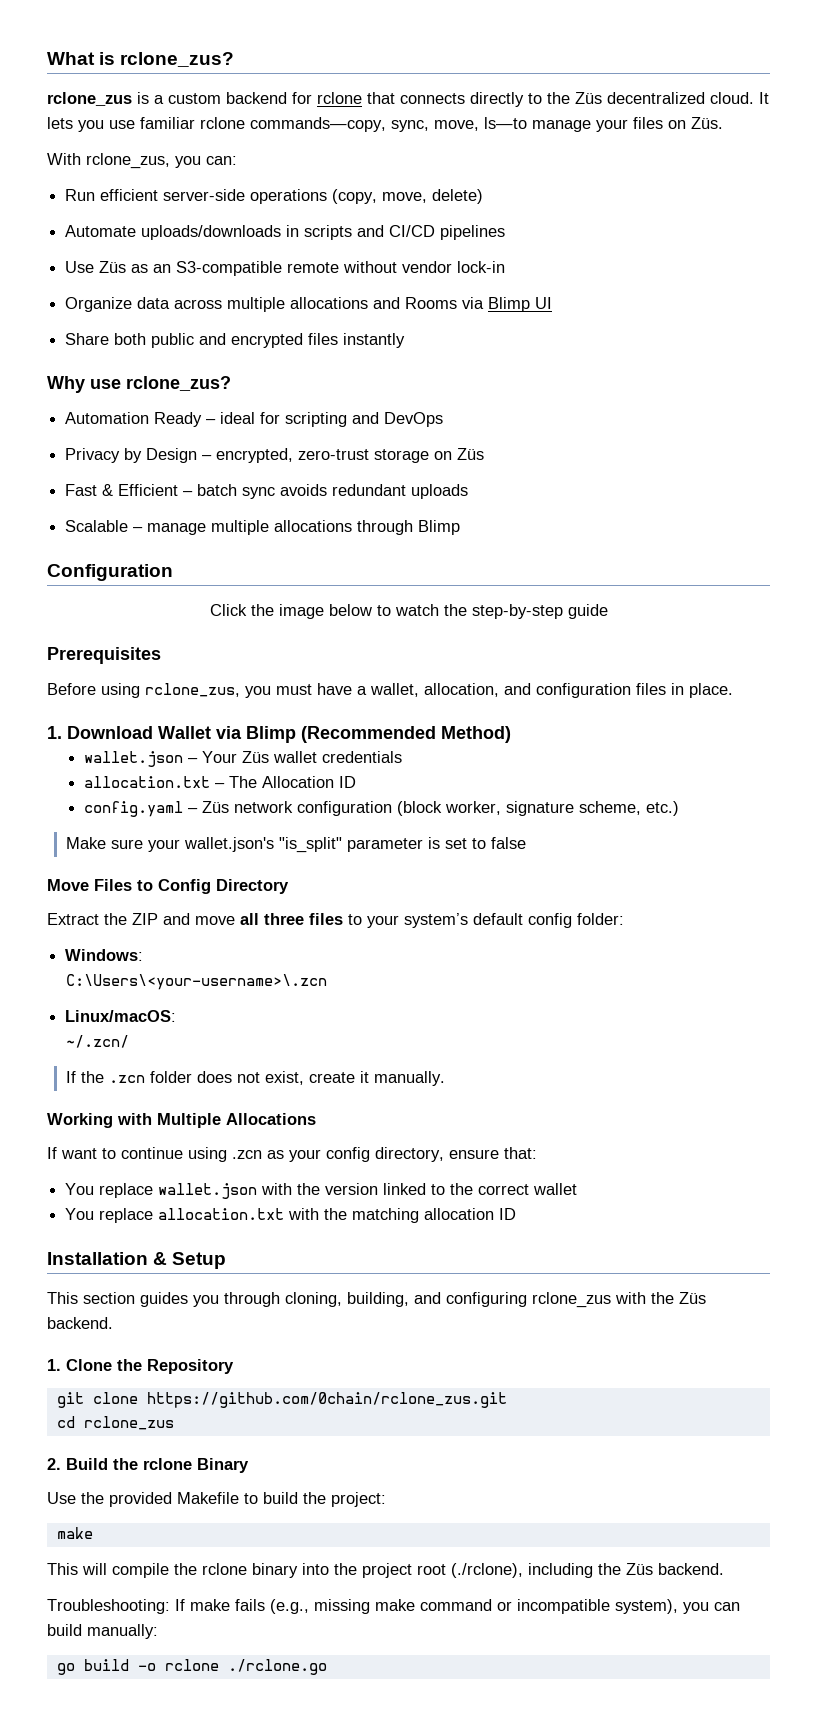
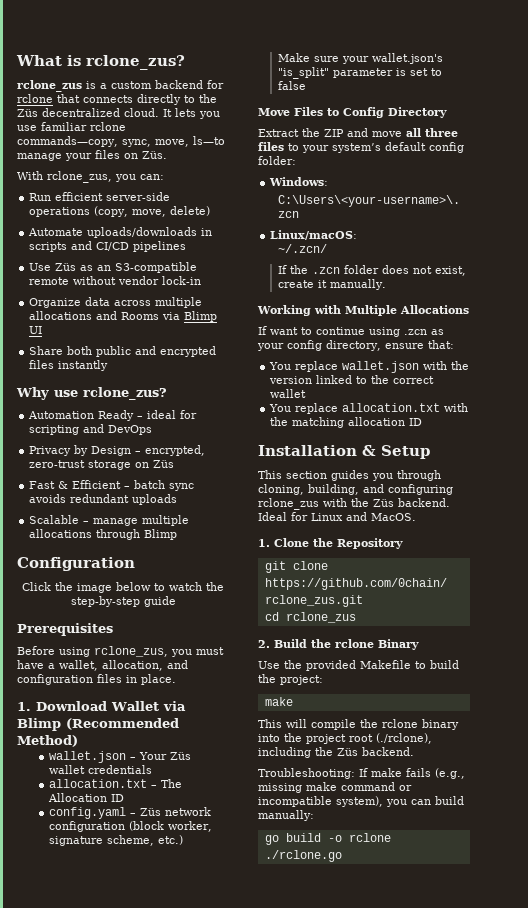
(113, 1323) none -> [258,512,416,521] Ideal for Linux and MacOS.

